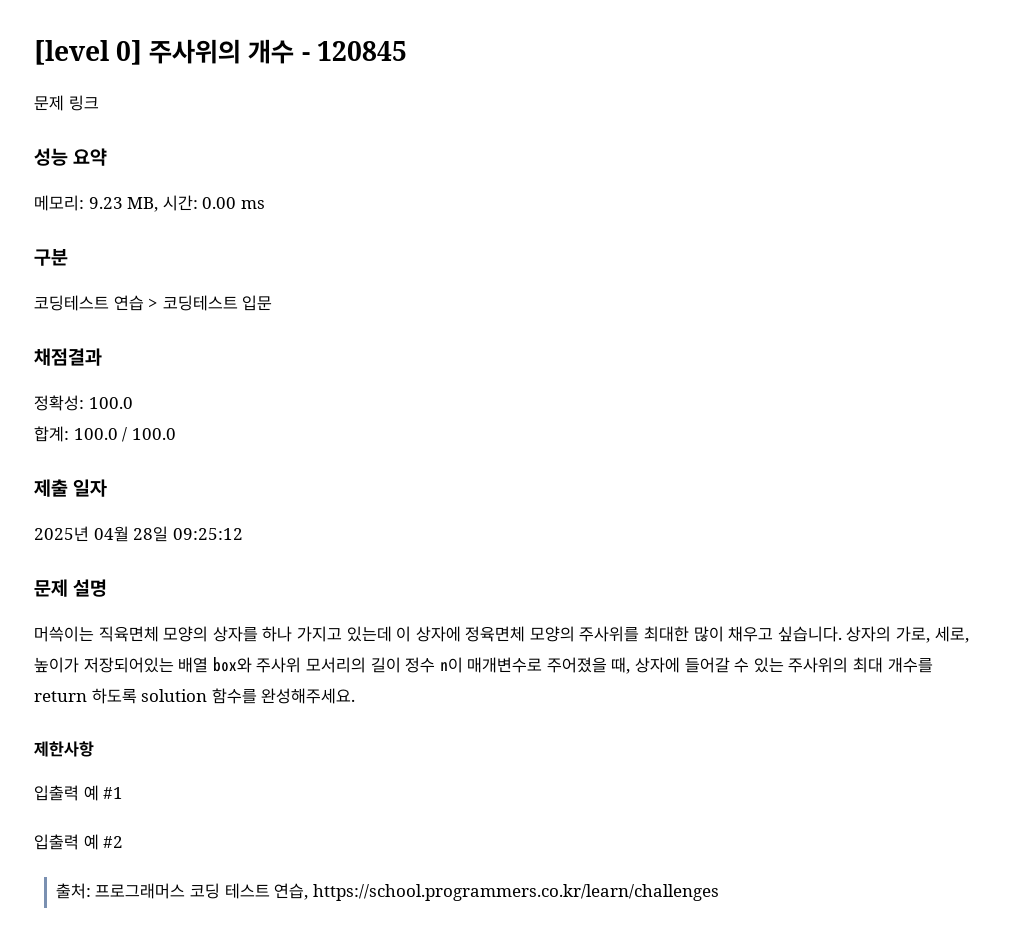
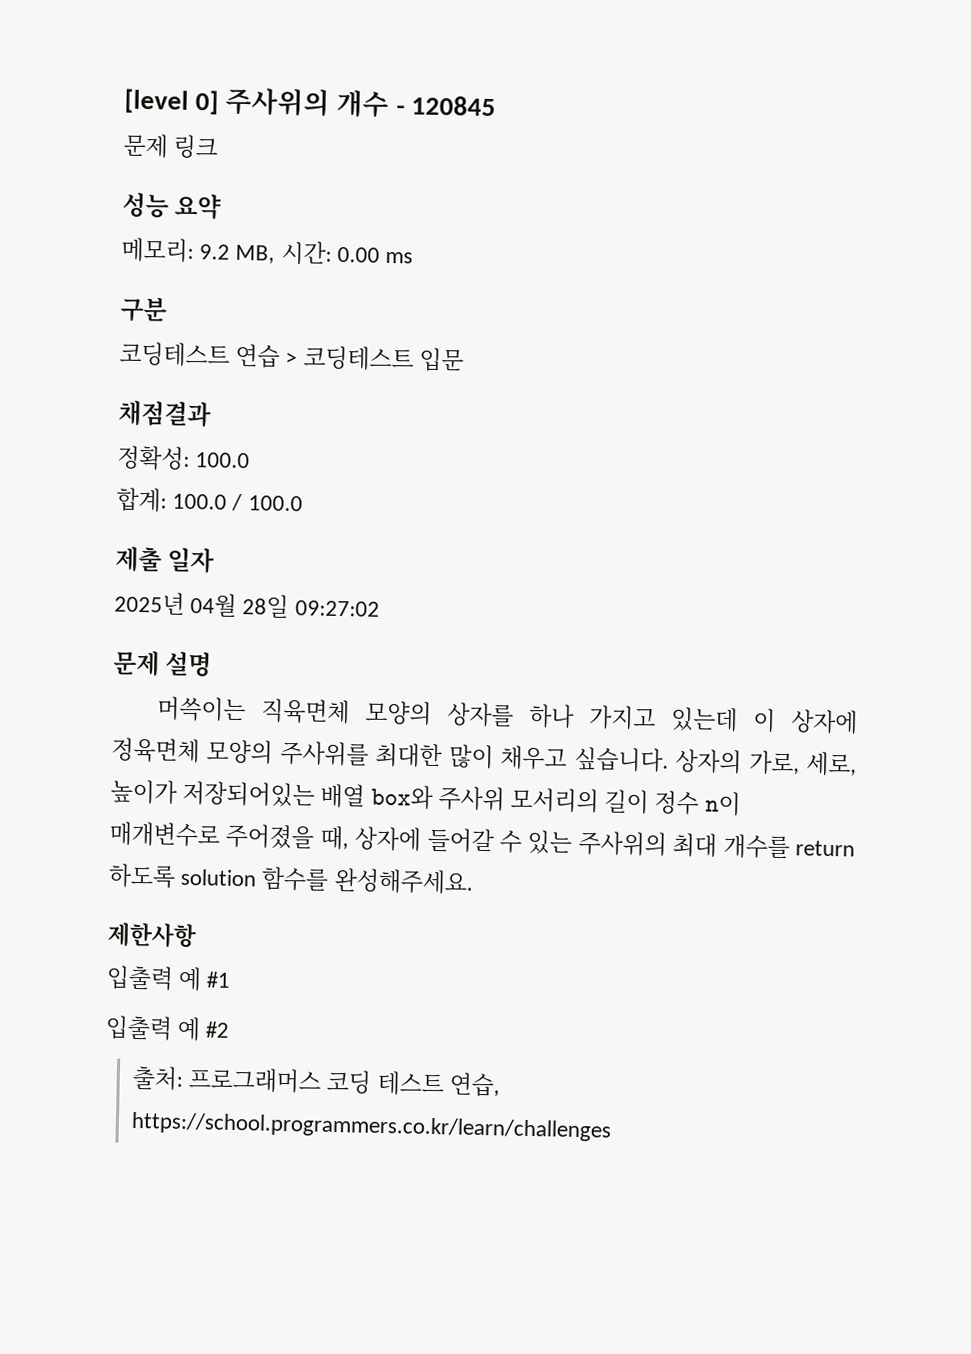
[88,197,123,209] 9.23 -> [199,244,231,260] 9.2
[172,528,243,540] 09:25:12 -> [294,600,380,617] 09:27:02

